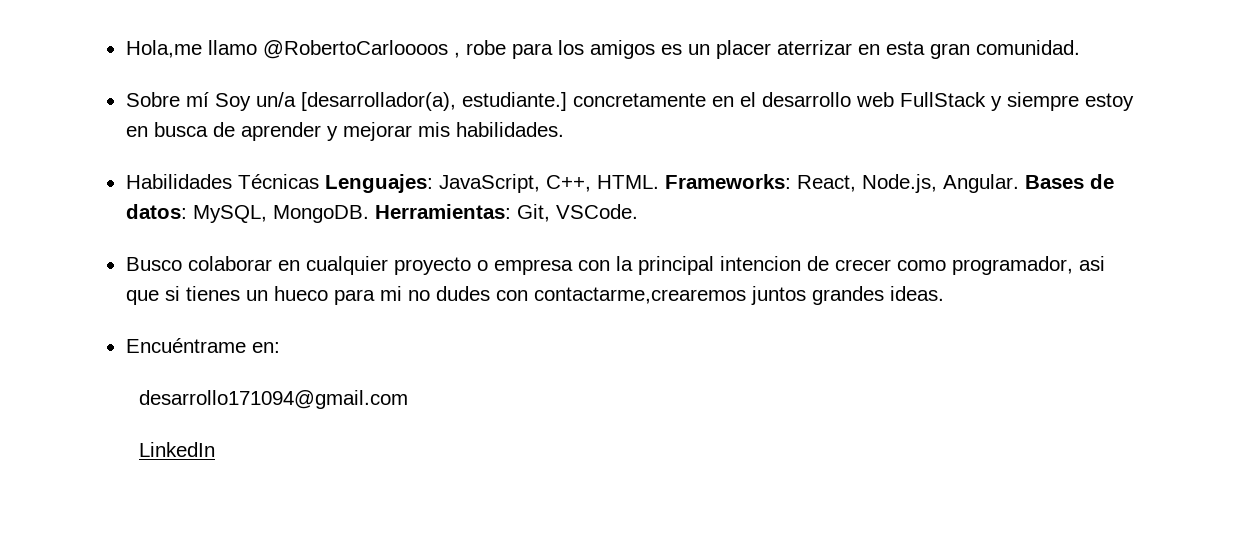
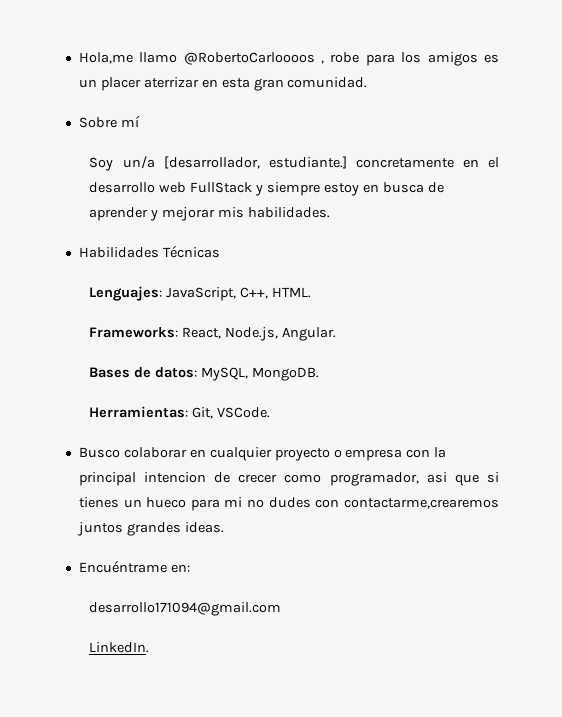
(209, 99) none -> (140, 121) //
[300,92,456,111] [desarrollador(a), -> [163,156,260,169] [desarrollador,
(319, 181) none -> (220, 251) //
(659, 182) none -> (312, 292) //
(1019, 183) none -> (337, 334) //
(369, 214) none -> (320, 374) //
[139,442,216,457] LinkedIn -> [89,642,150,653] LinkedIn.

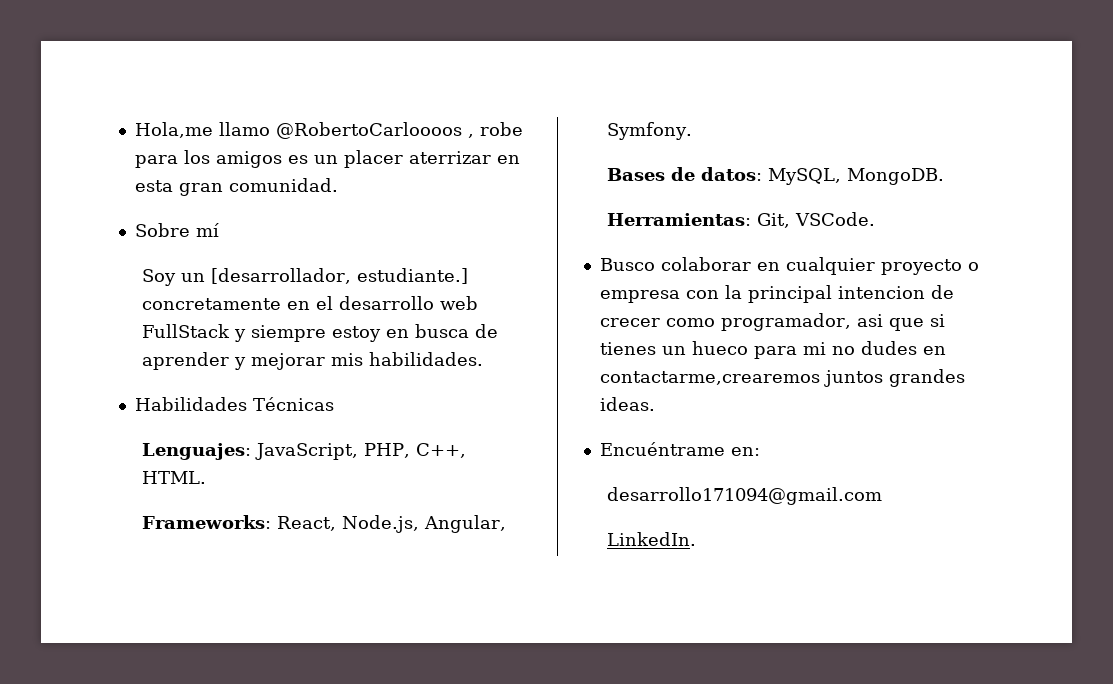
[122,156,155,169] un/a -> [181,273,206,282] un
(237, 294) none -> [364,443,411,458] PHP,
[282,327,337,341] Angular. -> [424,515,507,533] [607,122,693,140] Angular, Symfony.
[315,499,340,508] con -> [922,346,946,355] en

